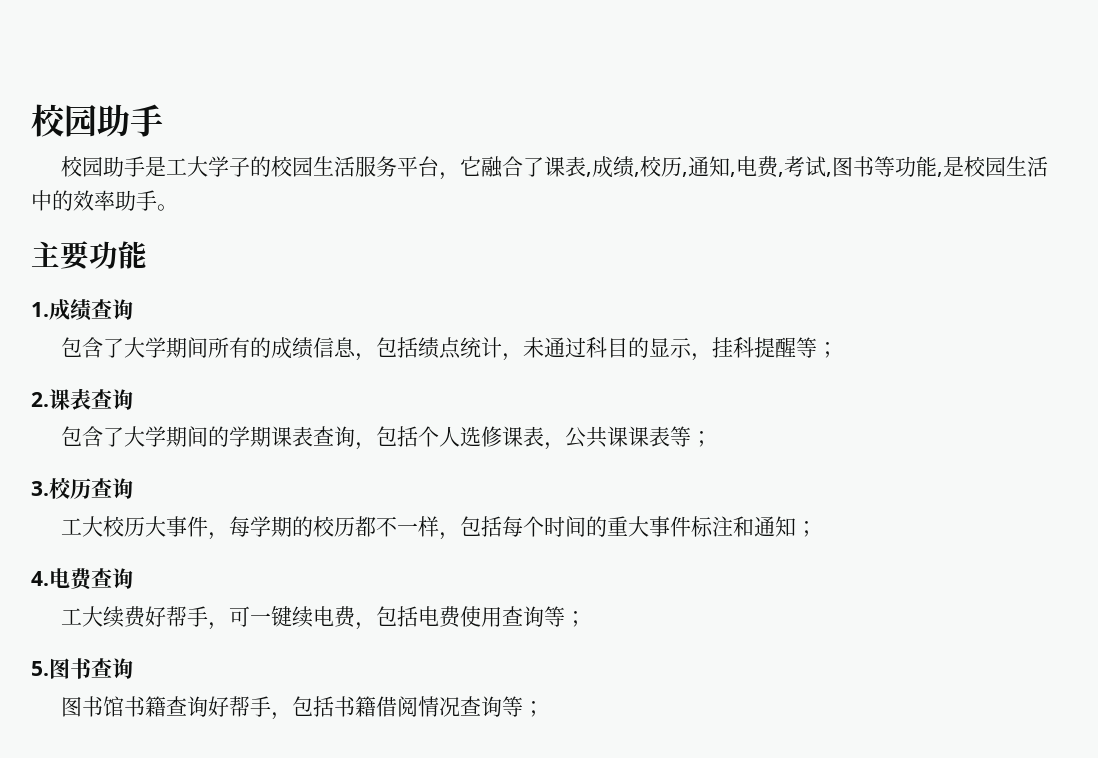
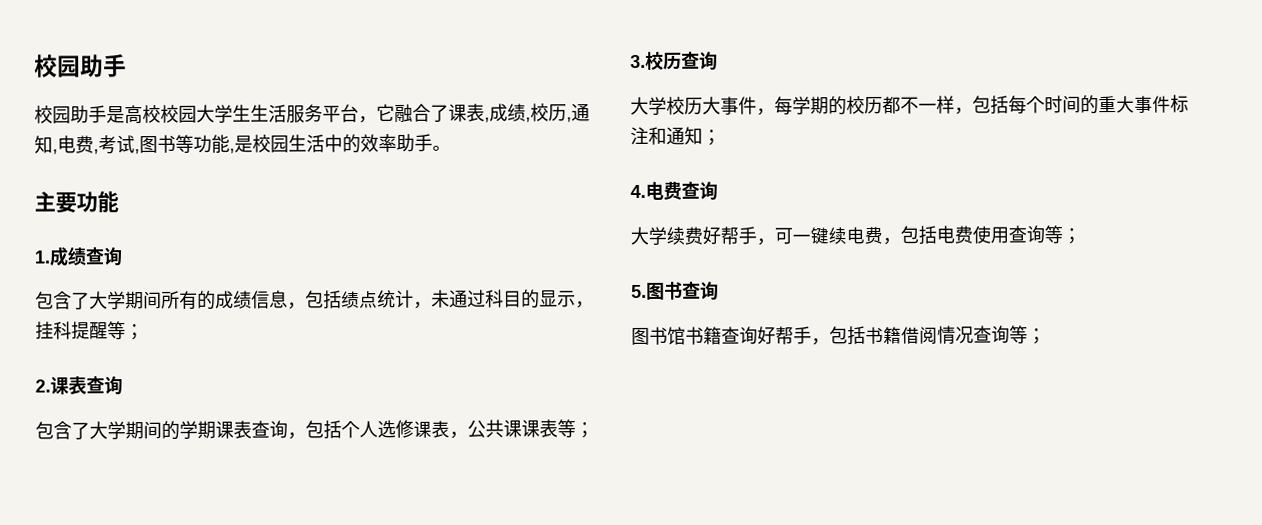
[165,156,313,177] 工大学子的校园 -> [124,104,251,125] 高校校园大学生
[60,516,103,537] 工大 -> [630,96,667,116] 大学
[60,606,103,627] 工大 -> [630,226,667,246] 大学

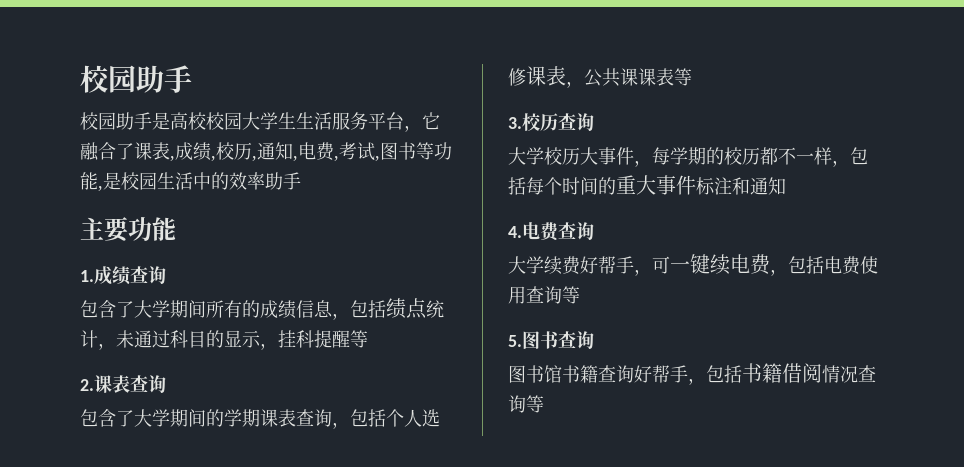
[432,145,451,151] 。 -> (301, 181) none
[125,324,144,341] ； -> (368, 339) none
[575,422,594,439] ； -> (692, 77) none
[702,129,721,146] ； -> (786, 186) none
[1062,228,1081,245] ； -> (580, 295) none
[1027,328,1046,345] ； -> (544, 404) none

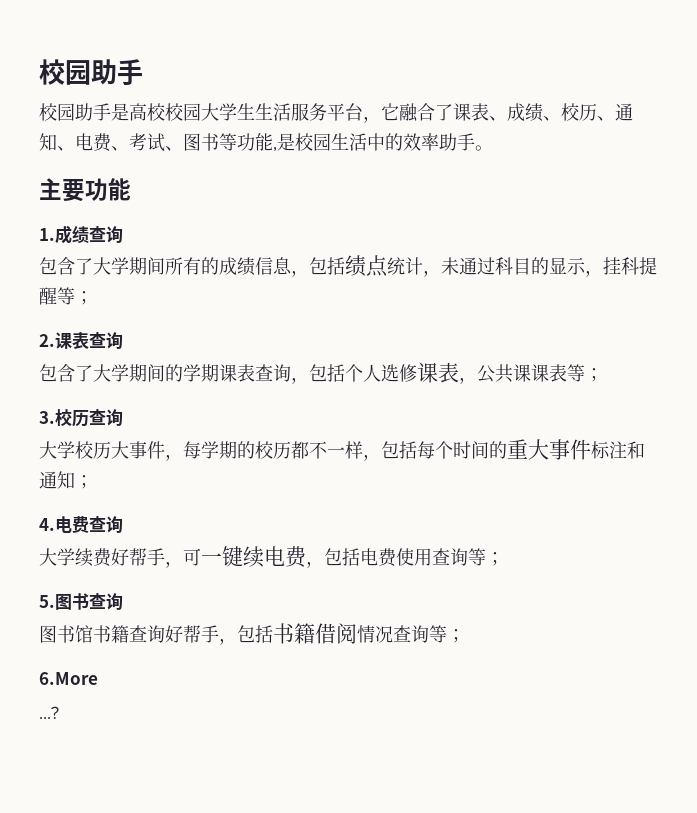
[170,142,380,161] ,成绩,校历,通知,电费,考试, -> [489,103,633,122] [39,133,183,152] 、成绩、校历、通知、电费、考试、
(301, 181) none -> [475,145,493,151] 。
(368, 339) none -> [75,291,93,305] ；
(692, 77) none -> [585,368,603,382] ；
(786, 186) none -> [75,475,93,489] ；
(580, 295) none -> [486,552,504,566] ；
(544, 404) none -> [447,629,465,643] [39,672,98,685] [39,706,59,719] ； // 6.More // ...?

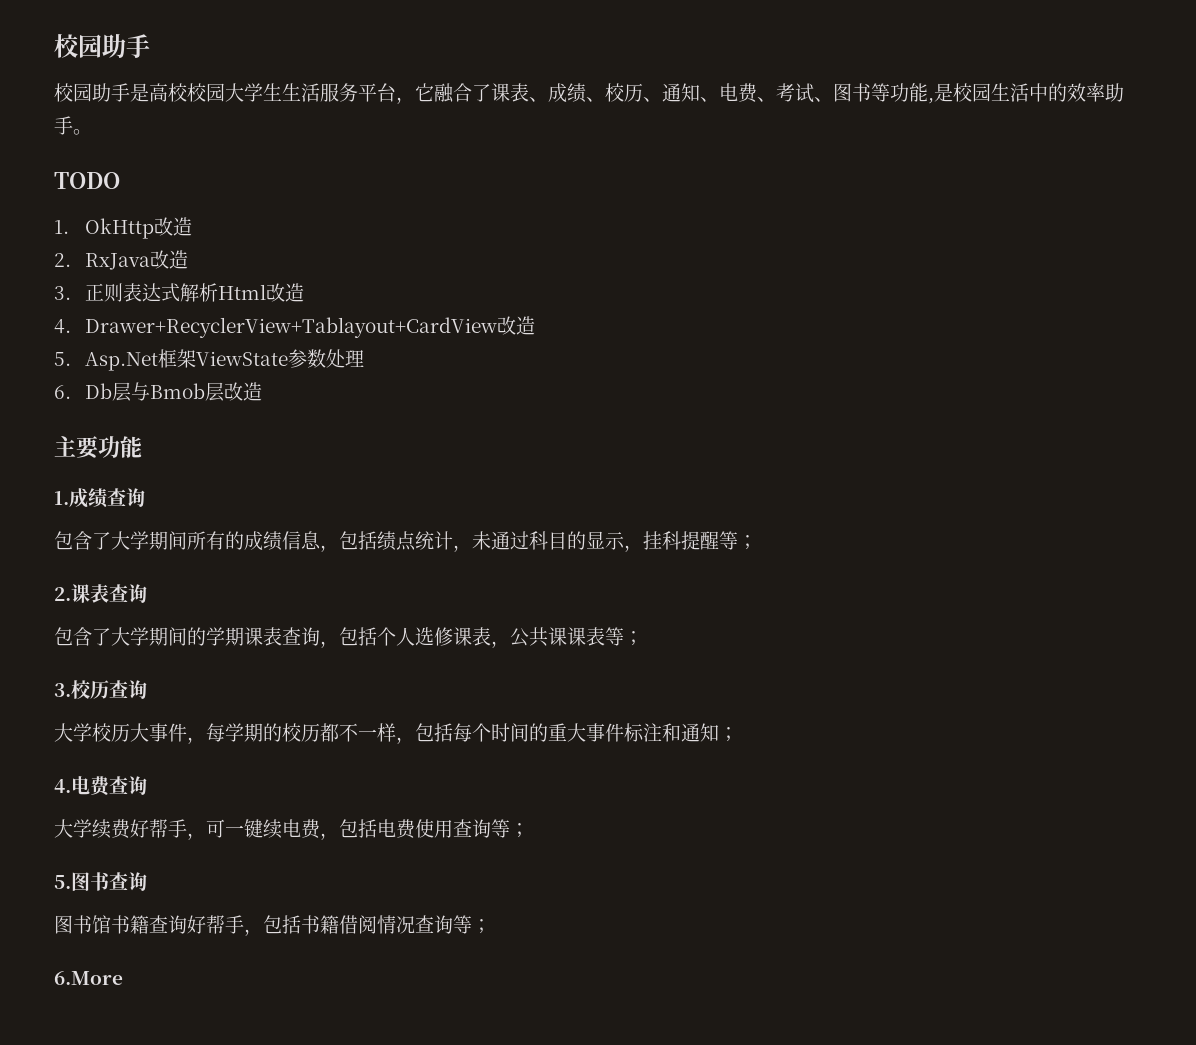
(493, 148) none -> [54,172,120,189] [54,217,192,239] [54,250,188,270] [54,283,304,302] [54,316,535,338] [54,349,364,371] [54,382,262,402] // TODO // 1. OkHttp改造 // 2. RxJava改造 // 3.正则表达式解析Html改造 // 4. Drawer+RecyclerView+Tablayout+CardView改造 // 5. Asp.Net框架ViewState参数处理 // 6. Db层与Bmob层改造
[39,706,59,719] // ...? -> (123, 978) none

